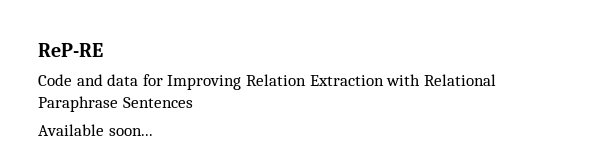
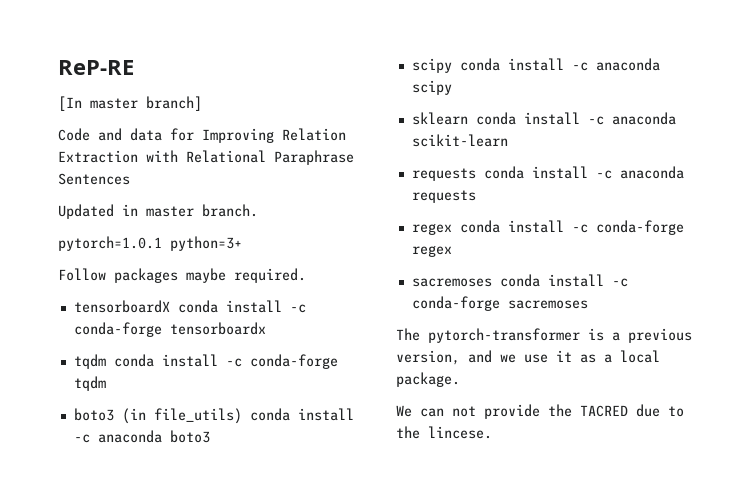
(103, 50) none -> [58,96,202,111] // [In master branch]
[38,124,153,136] Available soon... -> [58,204,258,219] [58,236,242,251] [58,268,306,283] [73,300,306,313] [73,322,266,337] [73,354,338,369] [73,376,106,391] [73,408,354,424] [73,430,210,443] [411,58,660,73] [411,80,452,95] [411,112,676,125] [411,134,508,147] [411,166,684,181] [411,190,476,203] [411,220,684,235] [411,245,452,257] [411,274,628,287] [411,296,588,311] [396,328,692,343] [396,350,660,365] [396,372,460,387] [396,404,684,419] [396,426,492,439] Updated in master branch. // pytorch=1.0.1 python=3+ // Follow packages maybe required. // tensorboardX conda install -c conda-forge tensorboardx // tqdm conda install -c conda-forge tqdm // boto3 (in file_utils) conda install -c anaconda boto3 // scipy conda install -c anaconda scipy // sklearn conda install -c anaconda scikit-learn // requests conda install -c anaconda requests // regex conda install -c conda-forge regex // sacremoses conda install -c conda-forge sacremoses // The pytorch-transformer is a previous version, and we use it as a local package. // We can not provide the TACRED due to the lincese.

